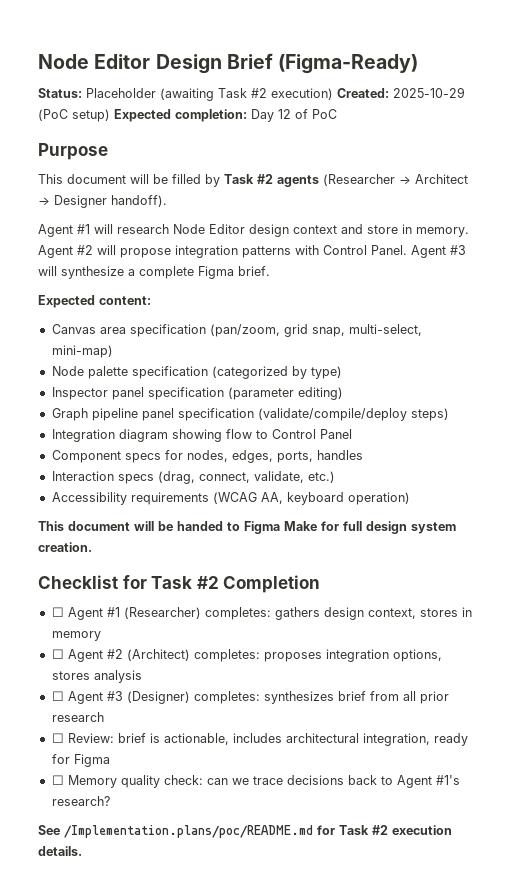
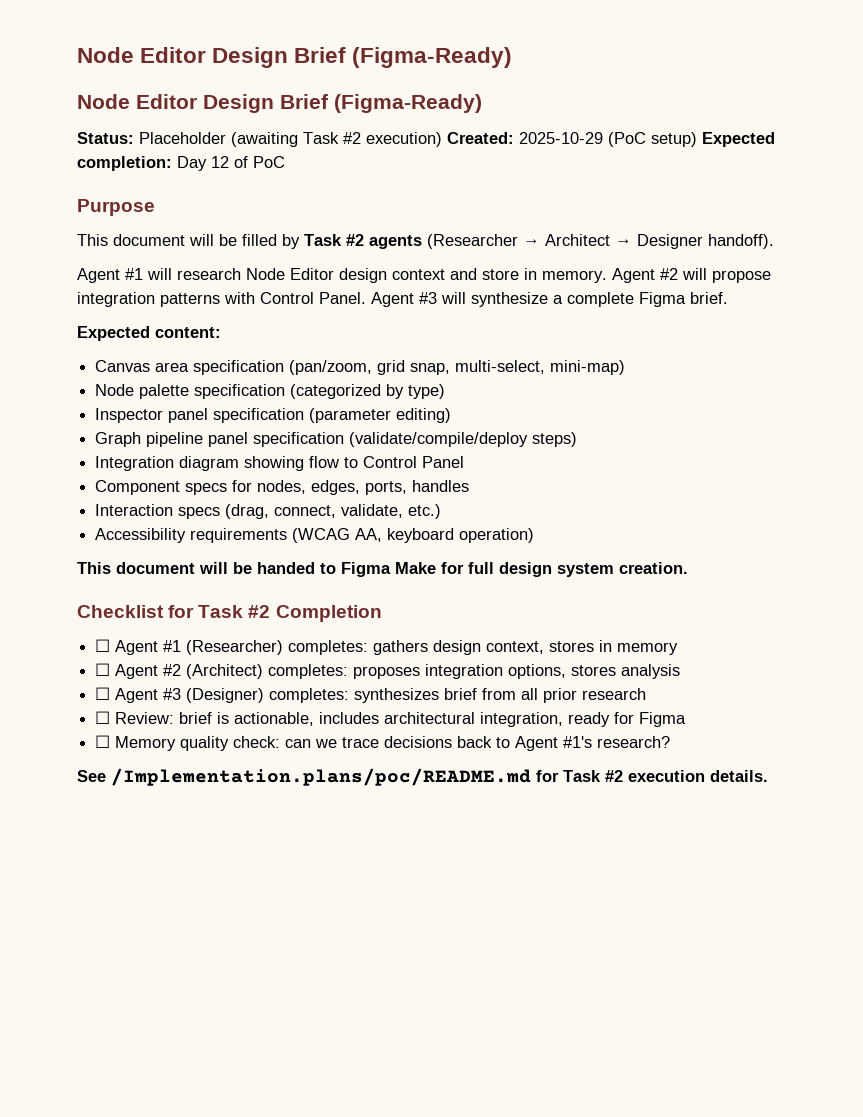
[38,53,419,74] Node Editor Design Brief (Figma-Ready) -> [77,47,513,68] [77,94,482,113] Node Editor Design Brief (Figma-Ready) // Node Editor Design Brief (Figma-Ready)

